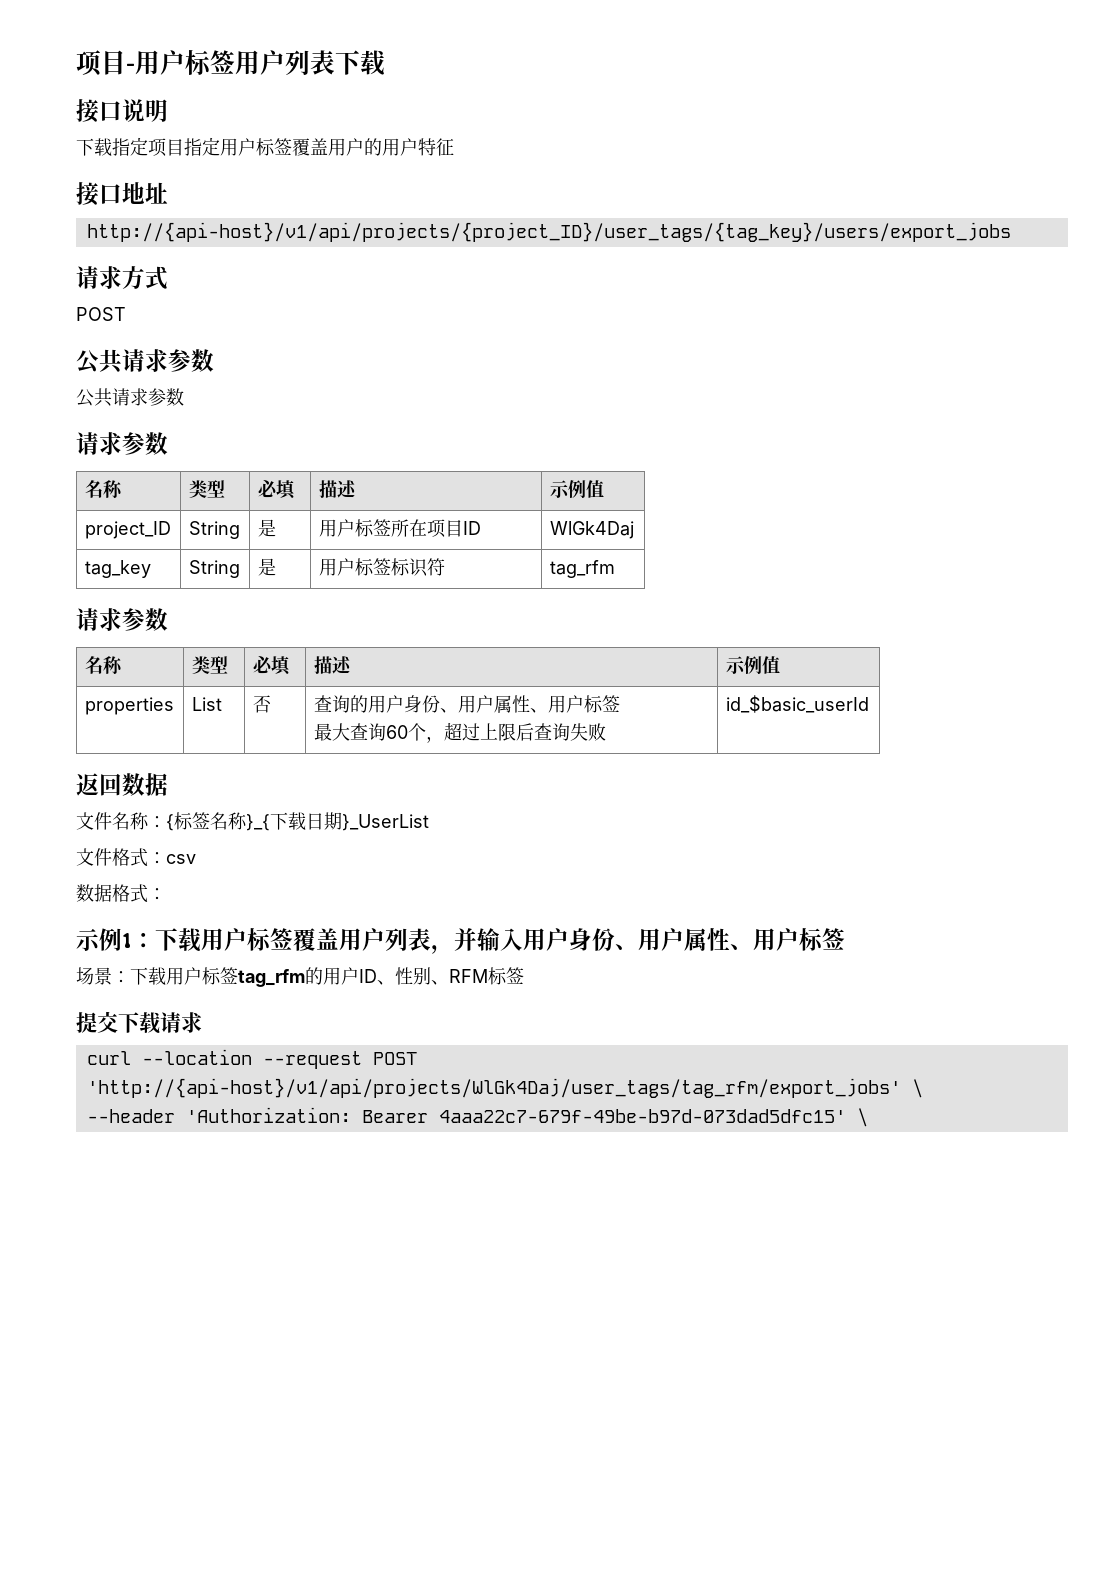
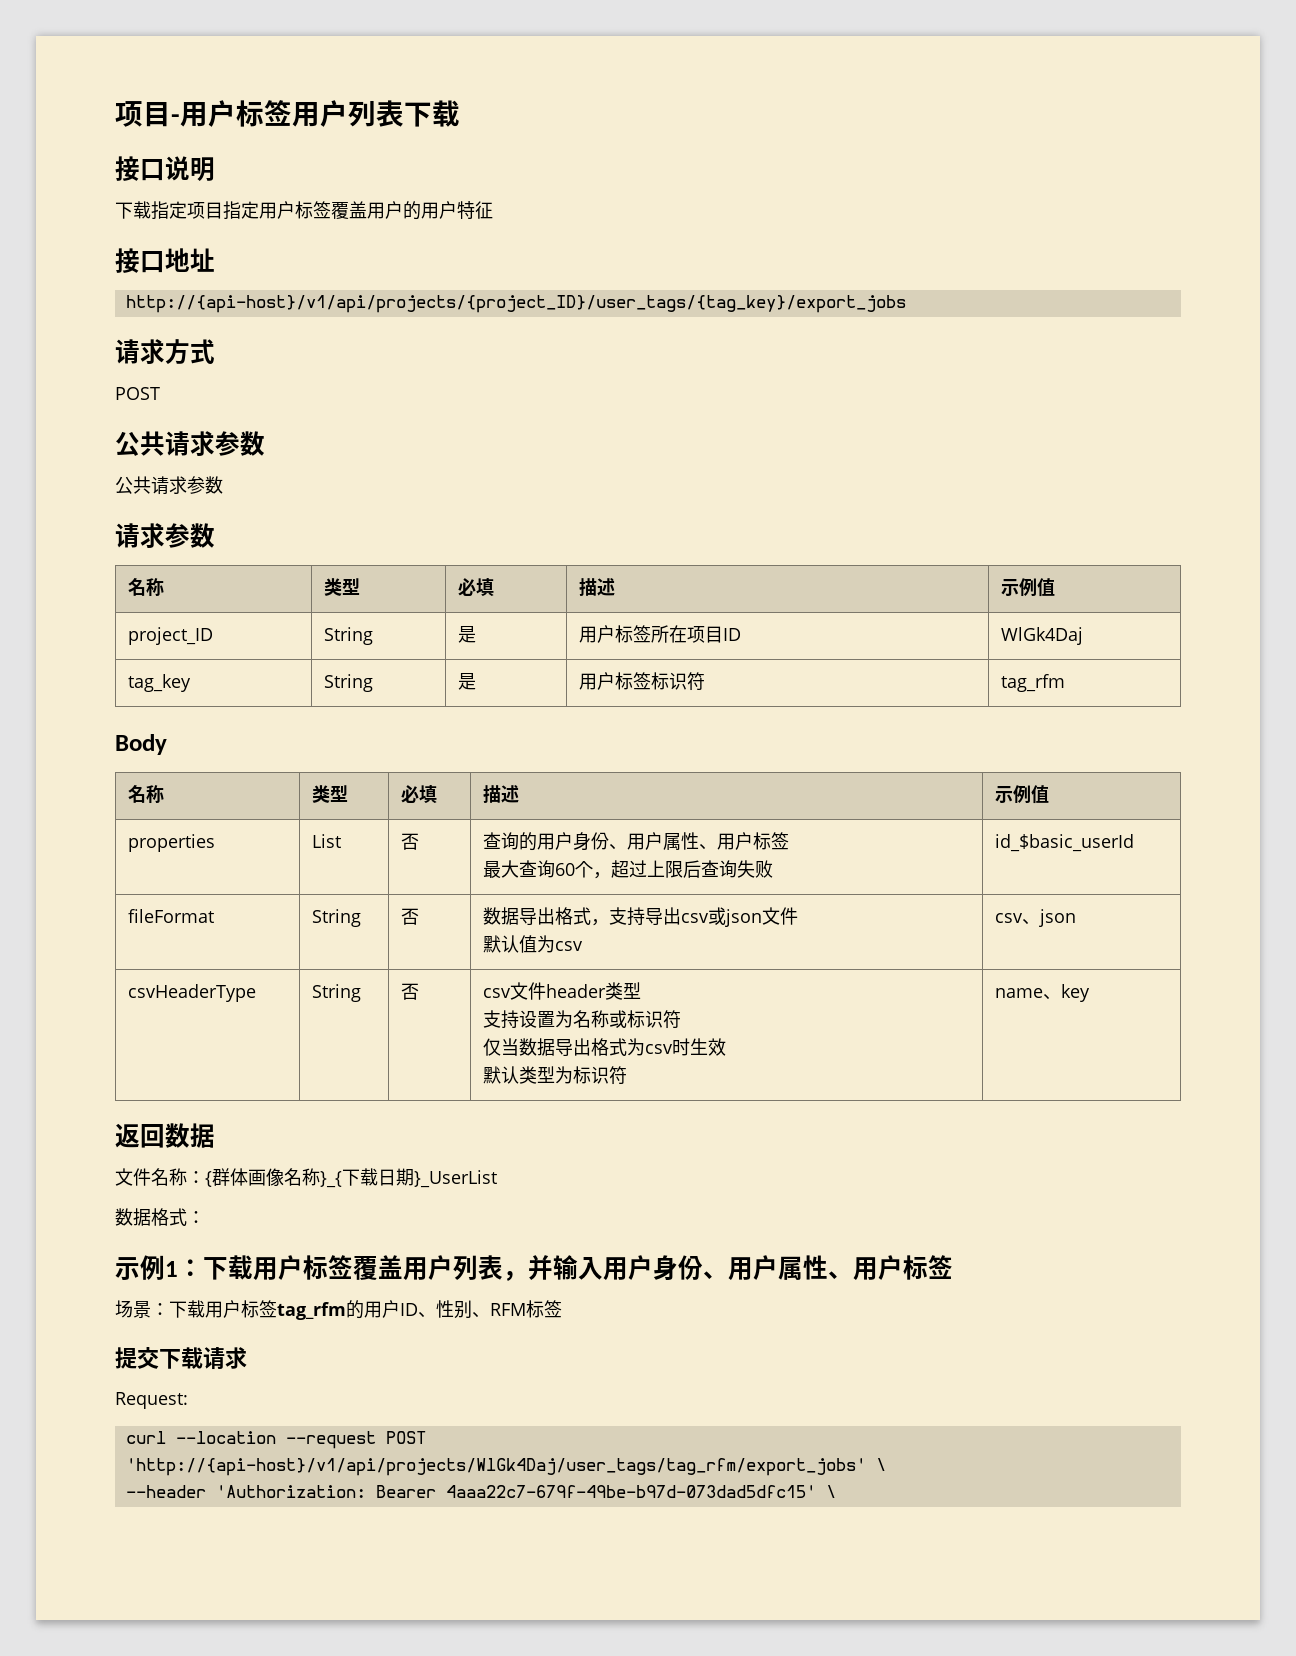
[86,222,1011,242] http://{api-host}/v1/api/projects/{project_ID}/user_tags/{tag_key}/users/export_jobs -> [125,295,906,313] http://{api-host}/v1/api/projects/{project_ID}/user_tags/{tag_key}/export_jobs
[76,608,168,631] 请求参数 -> [115,734,167,755] Body
(869, 704) none -> [127,909,214,923] [311,909,361,927] [400,908,419,925] [482,907,798,927] [482,935,583,953] [994,909,1076,927] [127,984,256,1002] [311,984,361,1002] [400,983,419,1000] [482,982,641,1000] [482,1010,681,1029] [482,1038,726,1056] [482,1066,627,1085] [994,984,1090,1002] // fileFormat | String | 否 | 数据导出格式，支持导出csv或json文件 // 默认值为csv | csv、json // csvHeaderType | String | 否 | csv文件header类型 // 支持设置为名称或标识符 // 仅当数据导出格式为csv时生效 // 默认类型为标识符 | name、key
[174,812,210,830] 标签 -> [212,1168,284,1186] 群体画像
[76,848,196,867] // 文件格式：csv -> (497, 1179) none
(202, 1022) none -> [115,1392,188,1409] // Request:

